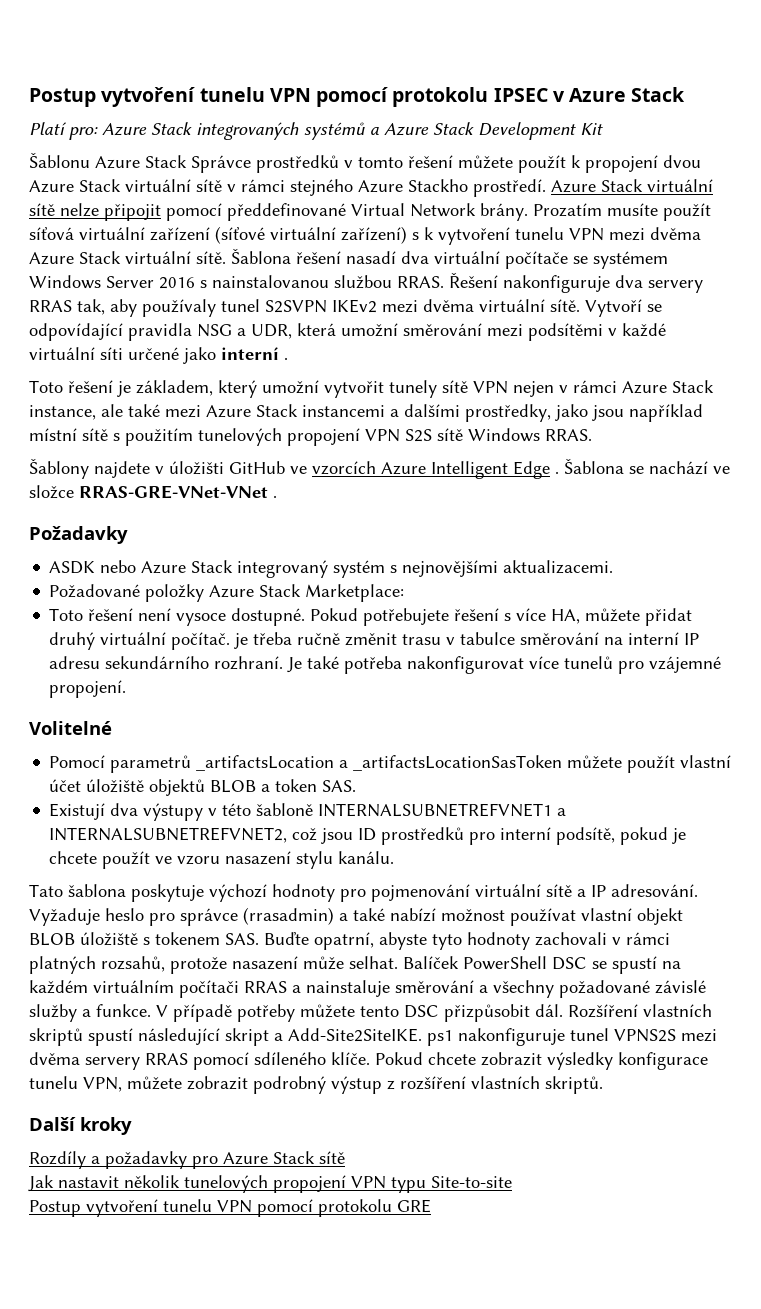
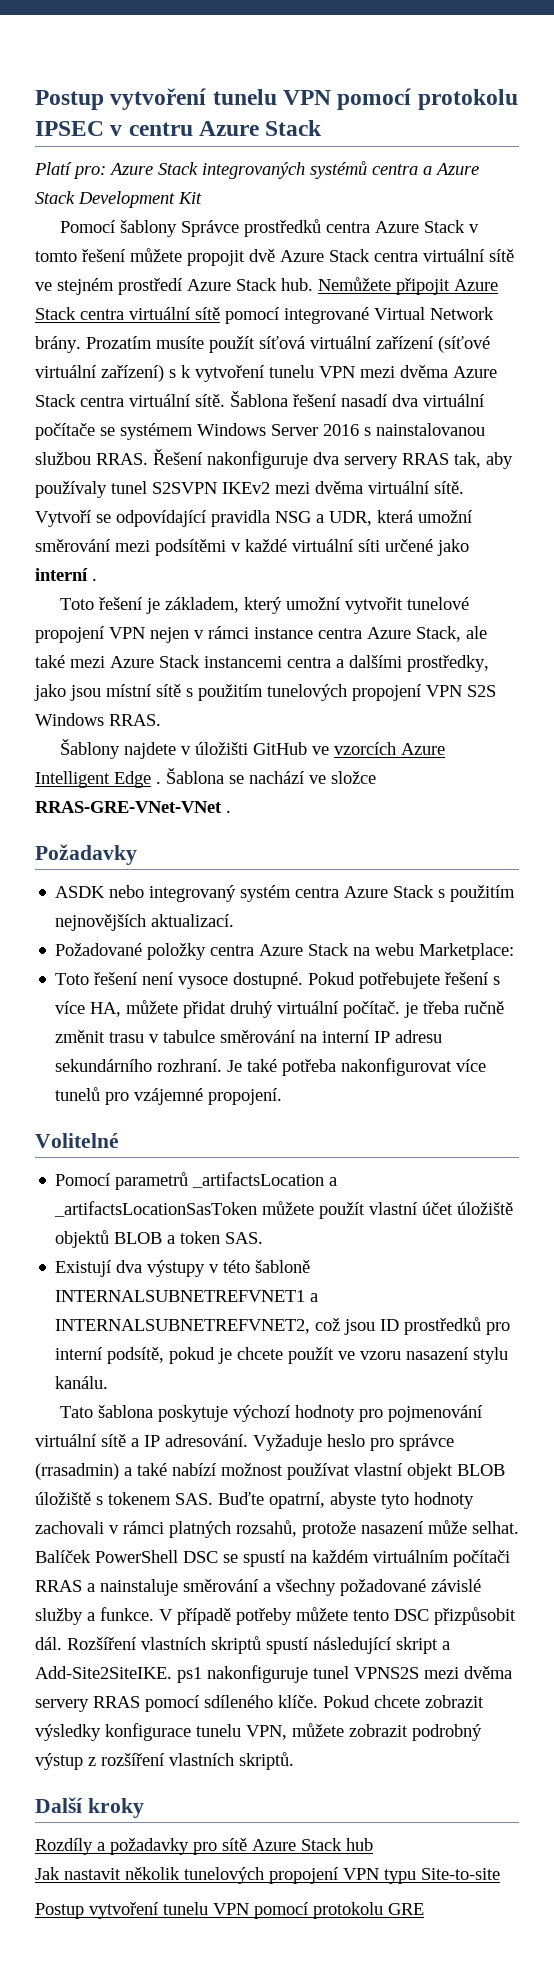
(565, 96) none -> [128,122,193,136] centru
(365, 131) none -> [372,164,418,175] centra
[29,152,701,173] [29,179,713,197] [29,203,346,221] Šablonu Azure Stack Správce prostředků v tomto řešení můžete použít k propojení dvou Azure Stack virtuální sítě v rámci stejného Azure Stackho prostředí. Azure Stack virtuální sítě nelze připojit pomocí předdefinované -> [60,219,480,237] [35,248,514,266] [35,277,498,295] [35,307,369,324] Pomocí šablony Správce prostředků centra Azure Stack v tomto řešení můžete propojit dvě Azure Stack centra virtuální sítě ve stejném prostředí Azure Stack hub. Nemůžete připojit Azure Stack centra virtuální sítě pomocí integrované
(121, 257) none -> [80,396,124,407] centra
[389,380,468,398] tunely sítě -> [407,597,470,610] [35,626,104,643] tunelové propojení
[622,380,714,394] [29,405,96,420] Azure Stack instance, -> [254,626,461,642] instance centra Azure Stack,
(385, 411) none -> [287,657,331,668] centra
[629,404,703,422] například -> (101, 693) none
[437,428,463,441] sítě -> (496, 691) none
[141,560,614,578] Azure Stack integrovaný systém s nejnovějšími aktualizacemi. -> [149,885,516,902] [55,914,235,931] integrovaný systém centra Azure Stack s použitím nejnovějších aktualizací.
[209,584,302,598] Azure Stack -> [210,943,415,956] centra Azure Stack na webu
[223,1151,345,1165] Azure Stack sítě -> [222,1838,373,1851] sítě Azure Stack hub

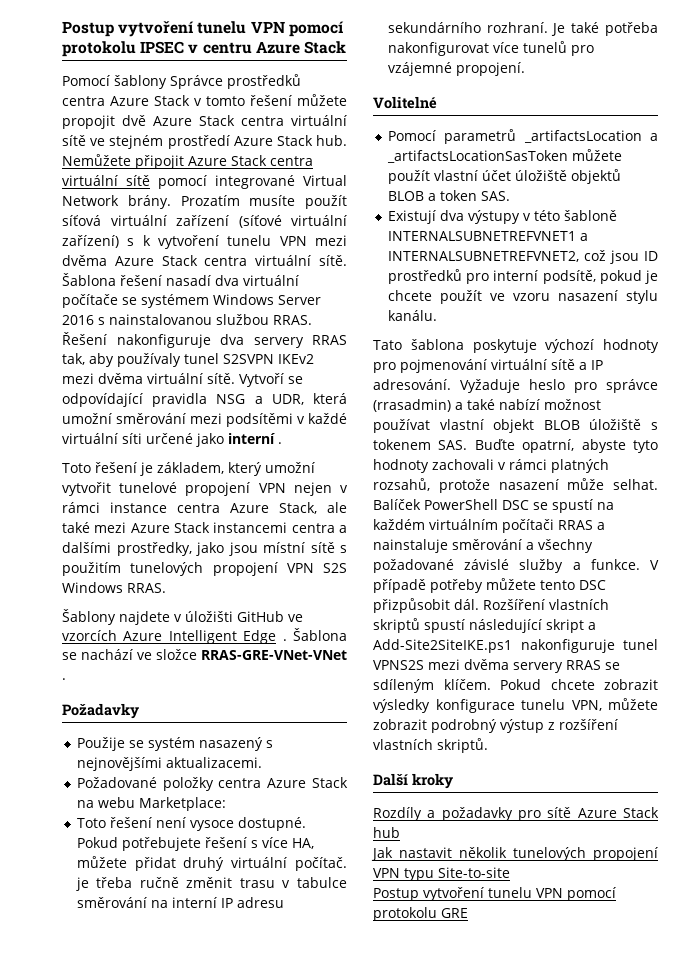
[34,161,479,179] [35,191,202,208] // Platí pro: Azure Stack integrovaných systémů centra a Azure Stack Development Kit -> (346, 47) none
[55,885,516,902] [55,914,235,931] ASDK nebo integrovaný systém centra Azure Stack s použitím nejnovějších aktualizací. -> [76,737,273,751] [76,757,262,771] Použije se systém nasazený s nejnovějšími aktualizacemi.
[35,1666,202,1683] Add-Site2SiteIKE. ps1 -> [373,639,512,653] Add-Site2SiteIKE.ps1
[145,1695,318,1712] pomocí sdíleného klíče. -> [605,662,620,670] [373,679,491,693] se sdíleným klíčem.

